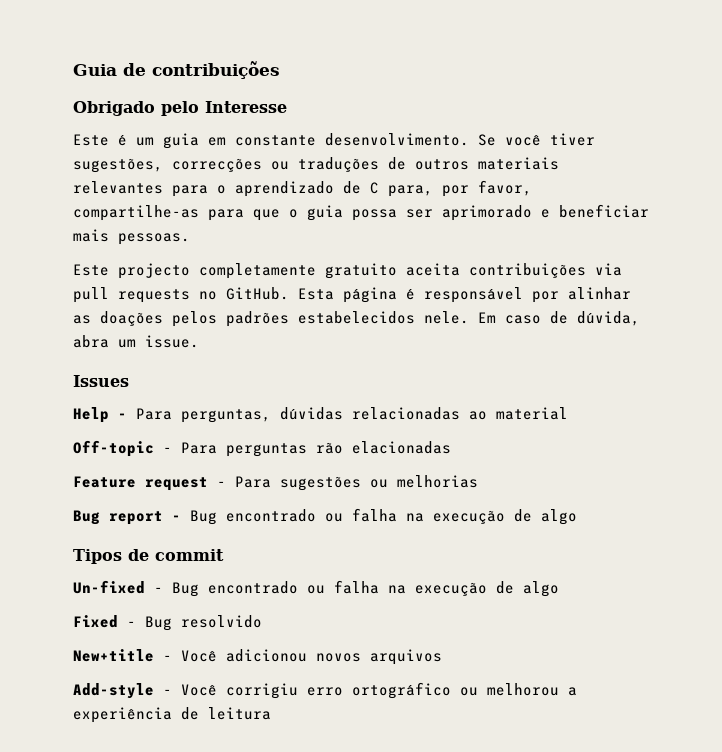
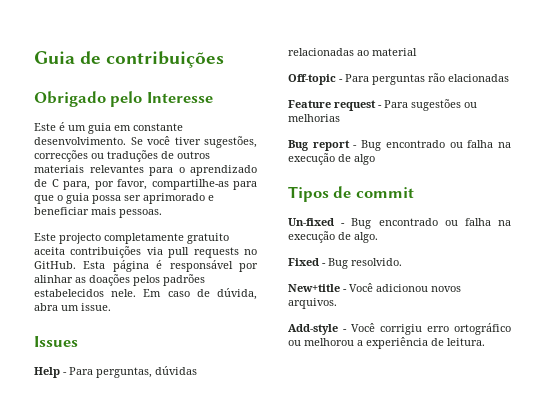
[523,581,559,597] algo -> [354,232,378,243] algo.
[181,615,262,628] resolvido -> [351,258,402,266] resolvido.
[370,649,442,665] arquivos -> [288,298,337,309] arquivos.
[208,707,271,720] leitura -> [447,338,485,346] leitura.

